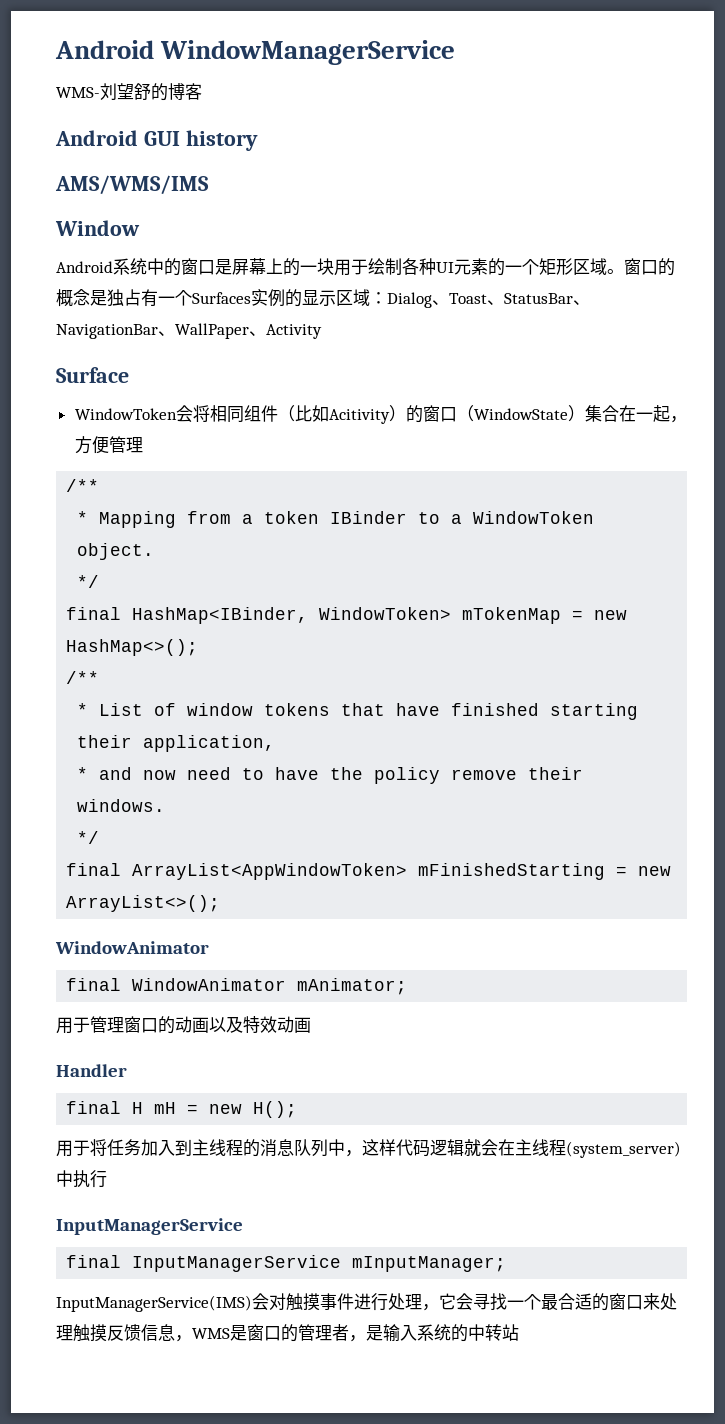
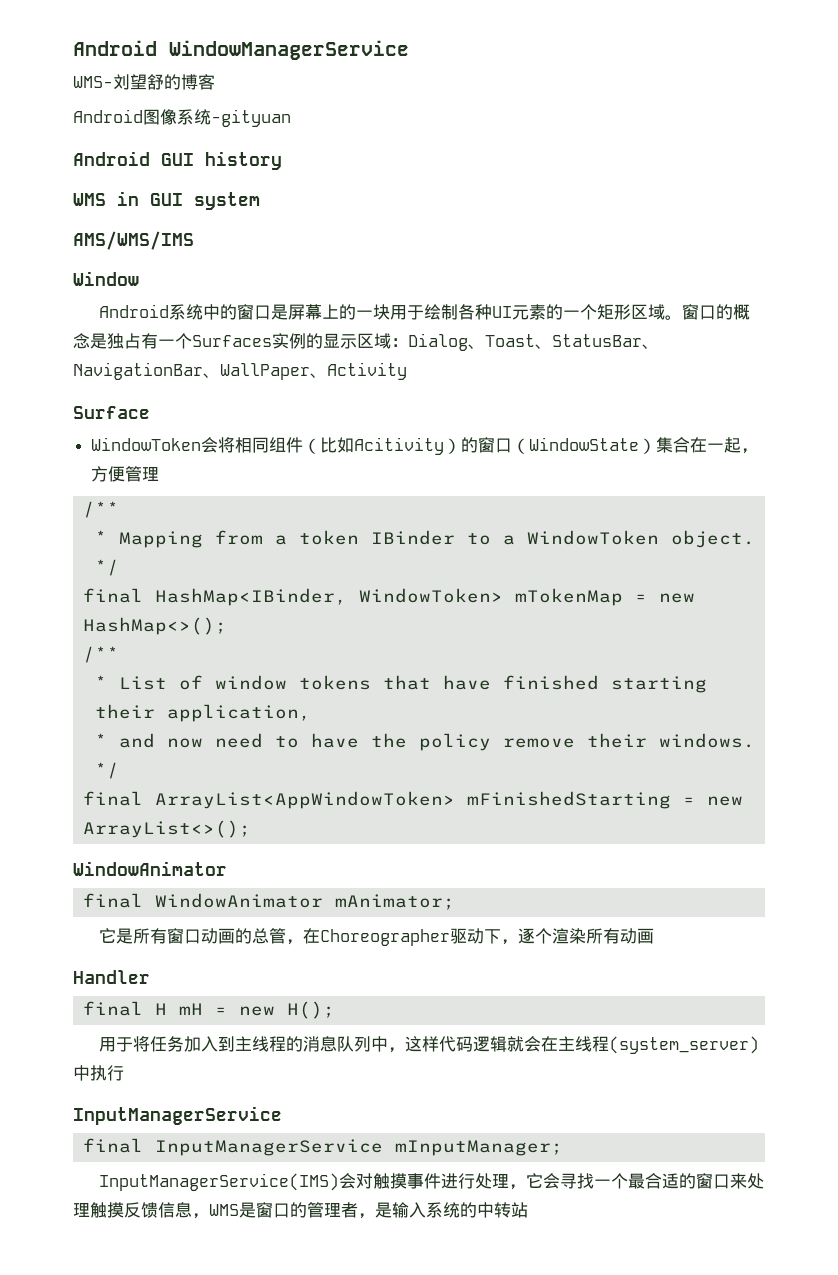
(202, 91) none -> [73,109,291,127] // Android图像系统-gityuan
(258, 140) none -> [73,191,260,210] // WMS in GUI system
[56,1016,277,1034] 用于管理窗口的动画以及特效 -> [98,928,620,946] 它是所有窗口动画的总管，在Choreographer驱动下，逐个渲染所有

